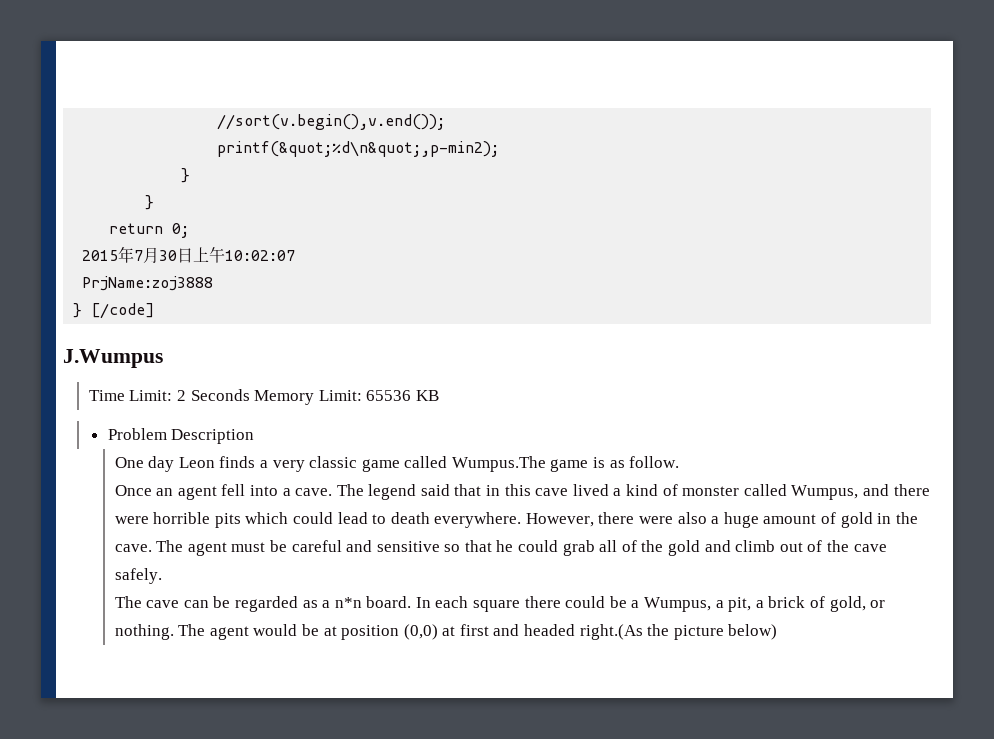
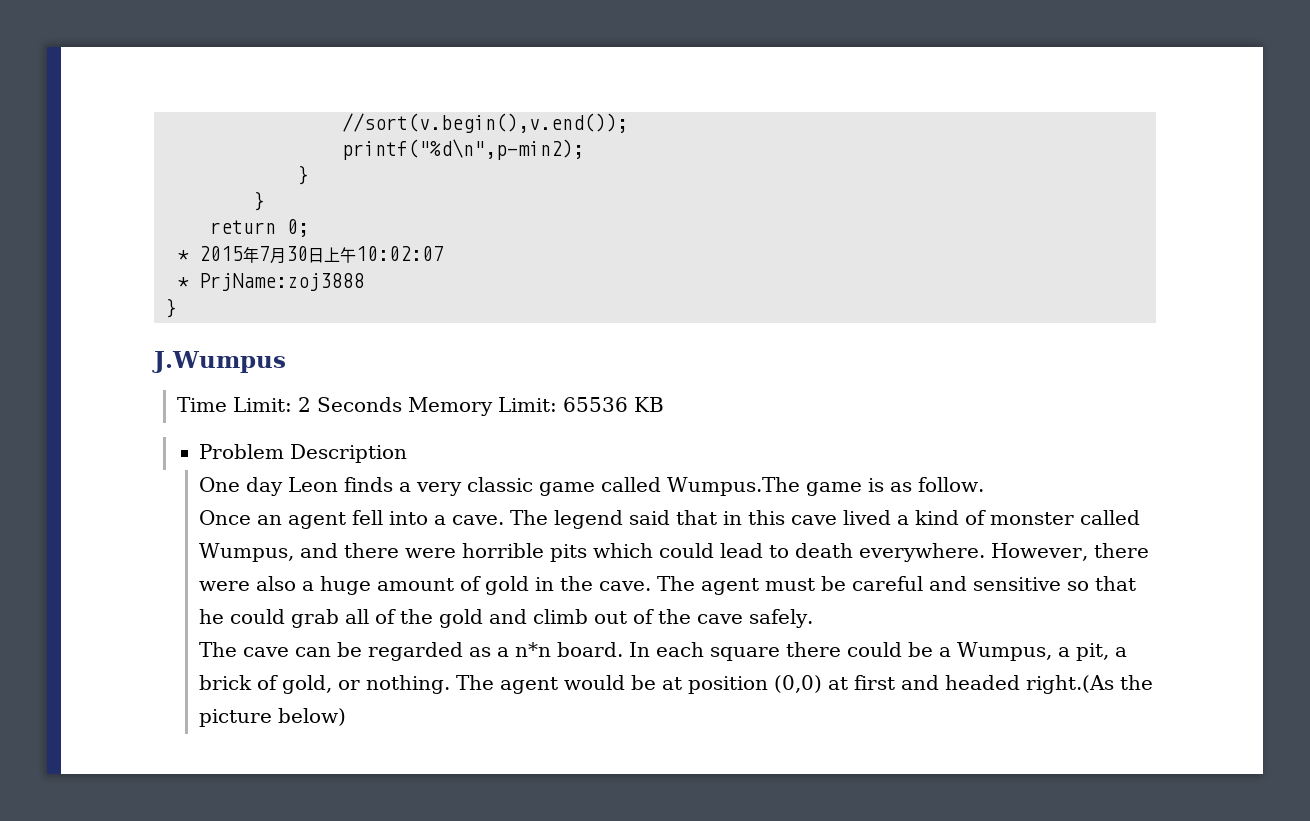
[217,141,500,157] printf(&quot;%d\n&quot;,p-min2); -> [342,139,584,160] printf("%d\n",p-min2);
(190, 230) none -> [177,250,189,261] *
(296, 255) none -> [177,277,189,288] *
[91,303,155,319] [/code] -> (177, 308) none

